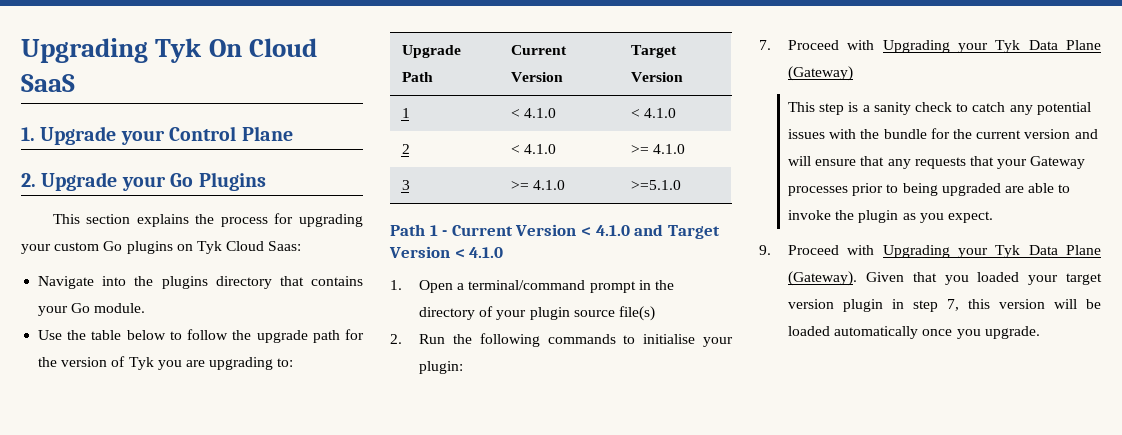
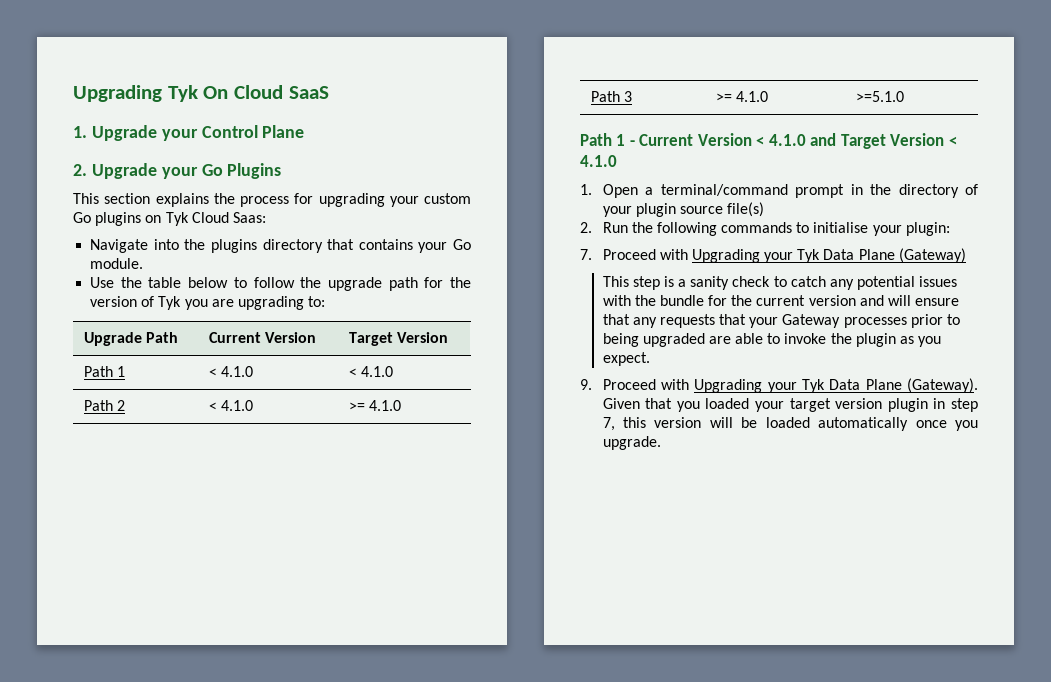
(683, 77) none -> [83,366,113,377] Path
(676, 113) none -> [83,400,113,411] Path
(685, 149) none -> [590,91,620,102] Path

